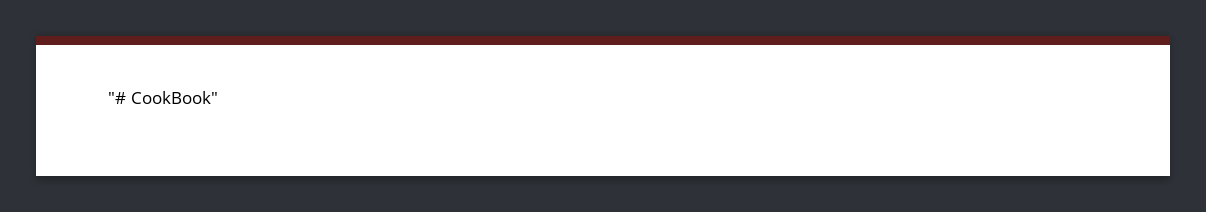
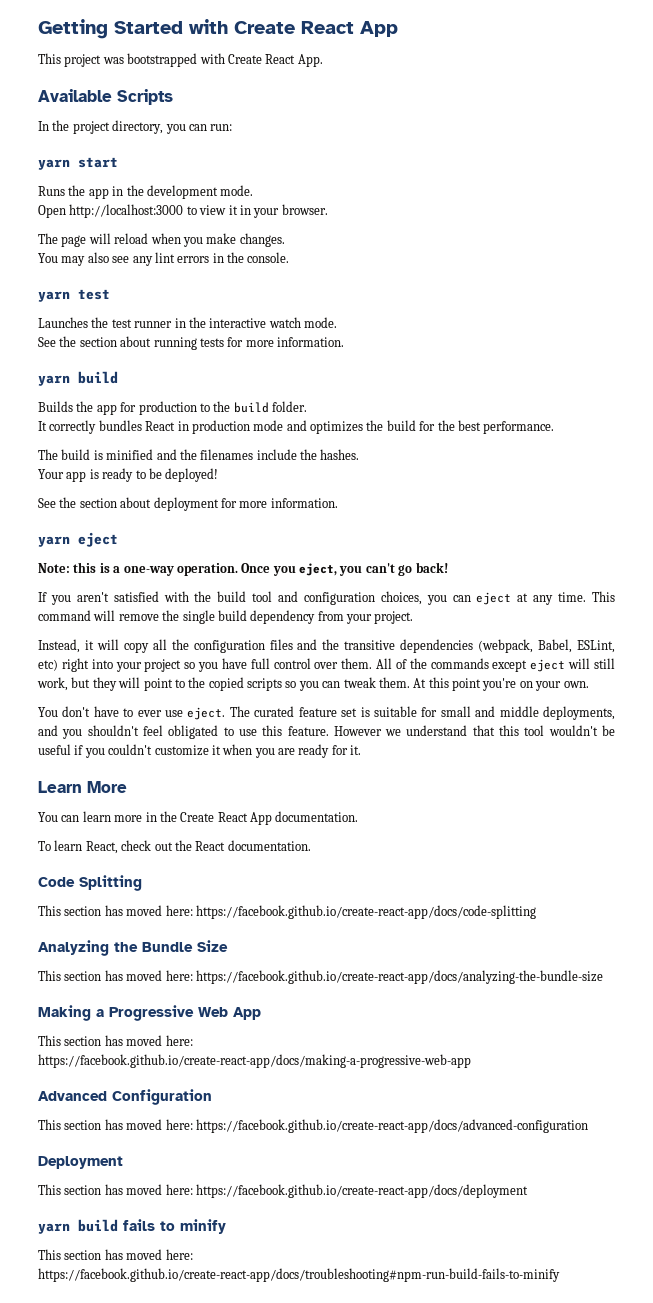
[108,91,218,104] "# CookBook" -> [38,19,398,39] [38,53,323,67] [38,89,173,105] [38,120,233,134] [38,157,118,170] [38,185,254,199] [38,204,328,218] [38,233,285,247] [38,252,290,266] [38,289,110,302] [38,317,337,328] [38,336,344,350] [38,371,118,386] [38,401,307,415] [38,420,555,434] [38,449,360,460] [38,468,219,482] [38,497,338,511] [38,532,118,547] [38,562,448,576] [38,591,615,605] [38,610,414,624] [38,639,616,653] [38,658,616,672] [37,677,589,691] [38,706,616,720] [38,725,615,739] [38,744,362,758] [38,781,127,793] [38,811,359,825] [38,840,311,854] [38,875,142,891] [38,905,536,919] [38,940,228,956] [38,970,603,984] [38,1005,261,1021] [38,1035,193,1046] [38,1054,471,1068] [38,1089,212,1105] [38,1119,588,1133] [38,1156,123,1169] [38,1184,528,1198] [38,1219,226,1234] [38,1249,193,1260] [38,1268,560,1282] Getting Started with Create React App // This project was bootstrapped with Create React App. // Available Scripts // In the project directory, you can run: // yarn start // Runs the app in the development mode. // Open http://localhost:3000 to view it in your browser. // The page will reload when you make changes. // You may also see any lint errors in the console. // yarn test // Launches the test runner in the interactive watch mode. // See the section about running tests for more information. // yarn build // Builds the app for production to the build folder. // It correctly bundles React in production mode and optimizes the build for the best performance. // The build is minified and the filenames include the hashes. // Your app is ready to be deployed! // See the section about deployment for more information. // yarn eject // Note: this is a one-way operation. Once you eject, you can't go back! // If you aren't satisfied with the build tool and configuration choices, you can eject at any time. This command will remove the single build dependency from your project. // Instead, it will copy all the configuration files and the transitive dependencies (webpack, Babel, ESLint, etc) right into your project so you have full control over them. All of the commands except eject will still work, but they will point to the copied scripts so you can tweak them. At this point you're on your own. // You don't have to ever use eject. The curated feature set is suitable for small and middle deployments, and you shouldn't feel obligated to use this feature. However we understand that this tool wouldn't be useful if you couldn't customize it when you are ready for it. // Learn More // You can learn more in the Create React App documentation. // To learn React, check out the React documentation. // Code Splitting // This section has moved here: https://facebook.github.io/create-react-app/docs/code-splitting // Analyzing the Bundle Size // This section has moved here: https://facebook.github.io/create-react-app/docs/analyzing-the-bundle-size // Making a Progressive Web App // This section has moved here: https://facebook.github.io/create-react-app/docs/making-a-progressive-web-app // Advanced Configuration // This section has moved here: https://facebook.github.io/create-react-app/docs/advanced-configuration // Deployment // This section has moved here: https://facebook.github.io/create-react-app/docs/deployment // yarn build fails to minify // This section has moved here: https://facebook.github.io/create-react-app/docs/troubleshooting#npm-run-build-fails-to-minify

